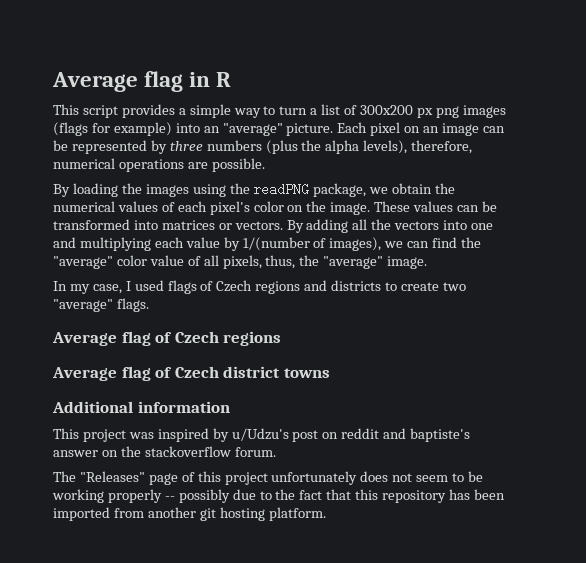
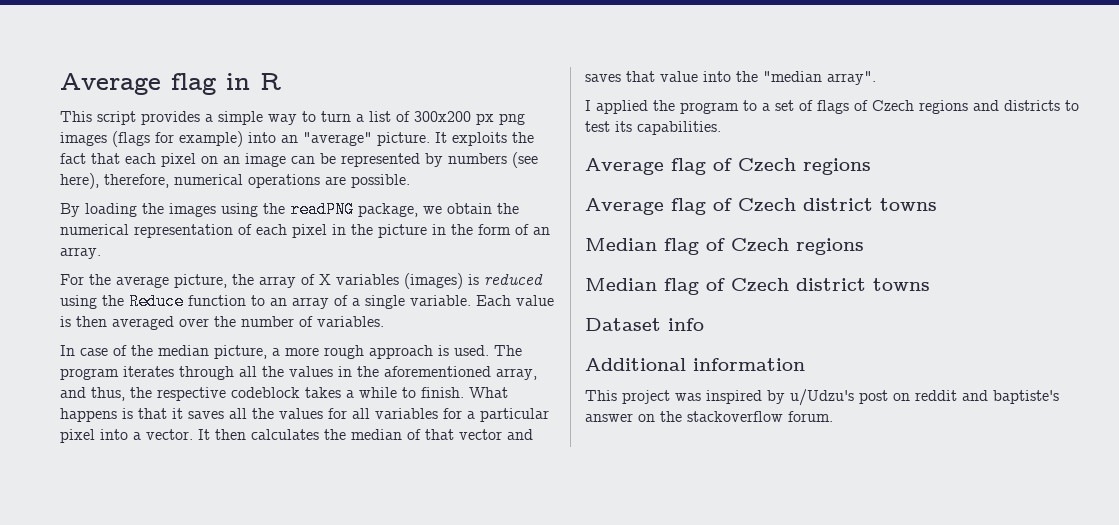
[337,122,368,133] Each -> [435,132,534,146] [60,153,156,164] It exploits the fact that each
[169,140,408,154] three numbers (plus the alpha levels), -> [448,152,538,168] [60,173,99,189] numbers (see here),
[117,201,158,212] values -> [134,224,233,238] representation
[209,201,497,215] [53,219,494,233] [53,237,482,251] [53,255,428,269] [53,280,164,294] pixel's color on the image. These values can be transformed into matrices or vectors. By adding all the vectors into one and multiplying each value by 1/(number of images), we can find the "average" color value of all pixels, thus, the "average" image. // In my case, I used -> [292,224,550,238] [60,247,101,259] [60,273,543,289] [60,293,554,310] [60,316,384,330] [60,345,522,359] [60,366,537,380] [60,387,508,401] [60,408,549,422] [60,429,533,443] [585,71,876,85] [585,100,813,114] pixel in the picture in the form of an array. // For the average picture, the array of X variables (images) is reduced using the Reduce function to an array of a single variable. Each value is then averaged over the number of variables. // In case of the median picture, a more rough approach is used. The program iterates through all the values in the aforementioned array, and thus, the respective codeblock takes a while to finish. What happens is that it saves all the values for all variables for a particular pixel into a vector. It then calculates the median of that vector and saves that value into the "median array". // I applied the program to a set of
[400,282,466,291] [53,298,149,312] create two "average" flags. -> [585,121,721,135] test its capabilities.
(330, 373) none -> [585,238,864,255] [585,278,930,295] [585,318,704,331] // Median flag of Czech regions // Median flag of Czech district towns // Dataset info
[53,471,484,485] [52,489,505,503] [53,507,326,521] // The "Releases" page of this project unfortunately does not seem to be working properly -- possibly due to the fact that this repository has been imported from another git hosting platform. -> (833, 416) none

